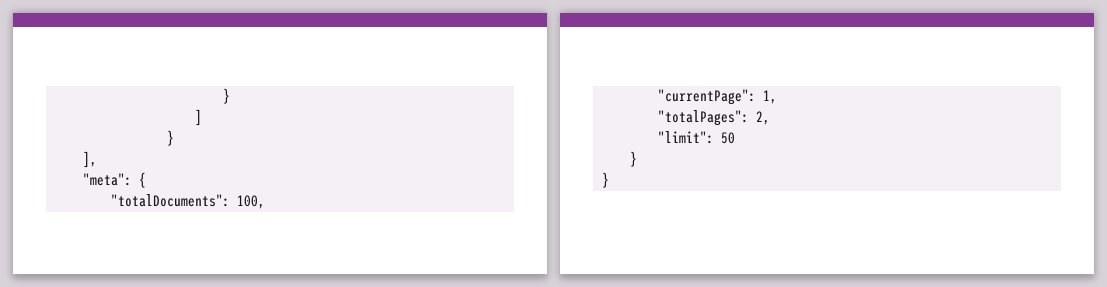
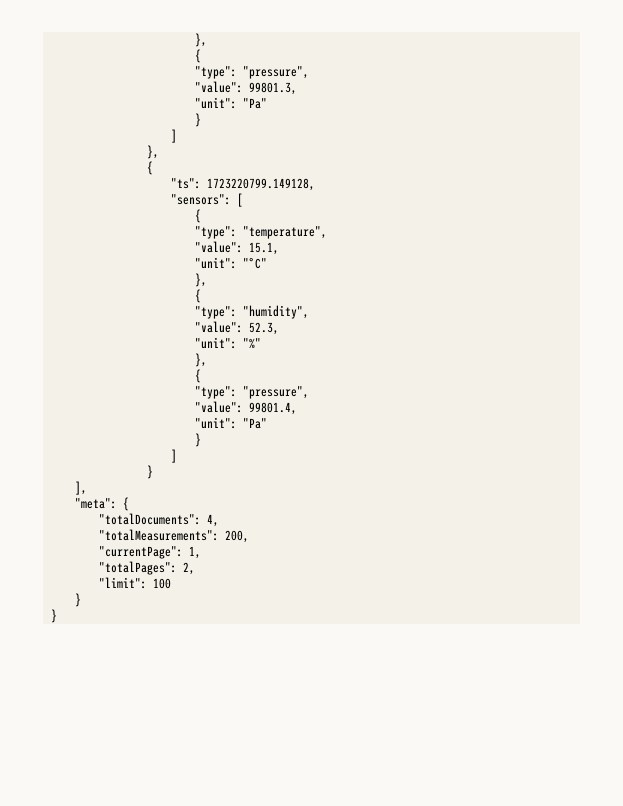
(223, 96) none -> [194,33,207,47] [194,49,201,63] [194,66,309,79] [194,81,297,95] [194,97,267,109] [194,113,201,127] [170,129,177,143] [146,145,159,159] [146,161,153,175] [170,178,315,191] [170,193,243,207] [194,209,201,223] [194,226,327,239] [194,241,279,255] [194,257,267,269] [194,273,207,287] [194,289,201,303] [194,305,309,319] [194,321,279,335] [194,337,261,349] [194,353,207,367] [194,369,201,383] [194,386,309,399] [194,401,297,415] [194,417,267,429] }, // { // "type": "pressure", // "value": 99801.3, // "unit": "Pa" // } // ] // }, // { // "ts": 1723220799.149128, // "sensors": [ // { // "type": "temperature", // "value": 15.1, // "unit": "°C" // }, // { // "type": "humidity", // "value": 52.3, // "unit": "%" // }, // { // "type": "pressure", // "value": 99801.4, // "unit": "Pa" //
[237,195,266,209] 100, -> [206,514,219,527] [98,529,249,543] 4, // "totalMeasurements": 200,
[721,132,736,144] 50 -> [152,578,171,589] 100

